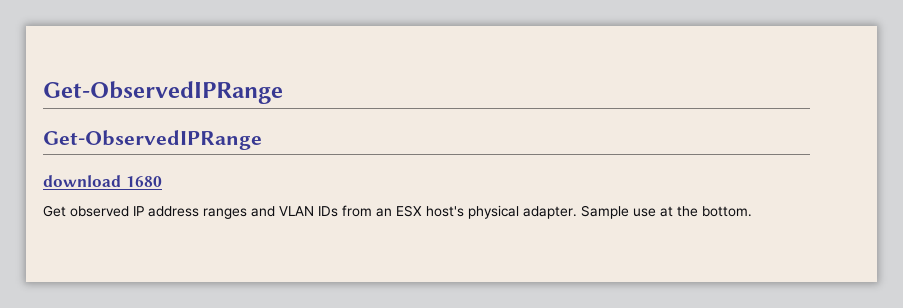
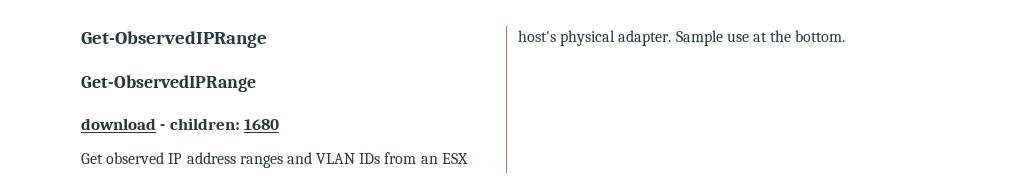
(121, 181) none -> [160,118,240,130] - children:

